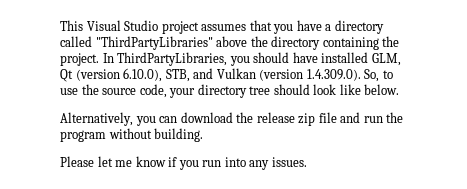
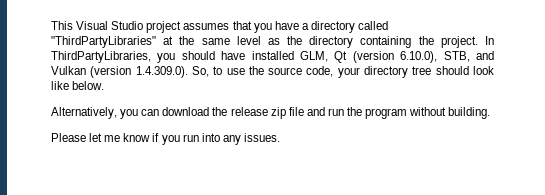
[216,36,248,47] above -> [163,36,280,45] at the same level as

